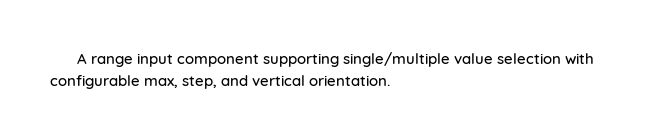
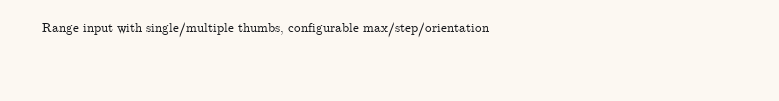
[76,52,595,67] [50,75,391,89] A range input component supporting single/multiple value selection with configurable max, step, and vertical orientation. -> [42,22,489,38] Range input with single/multiple thumbs, configurable max/step/orientation

